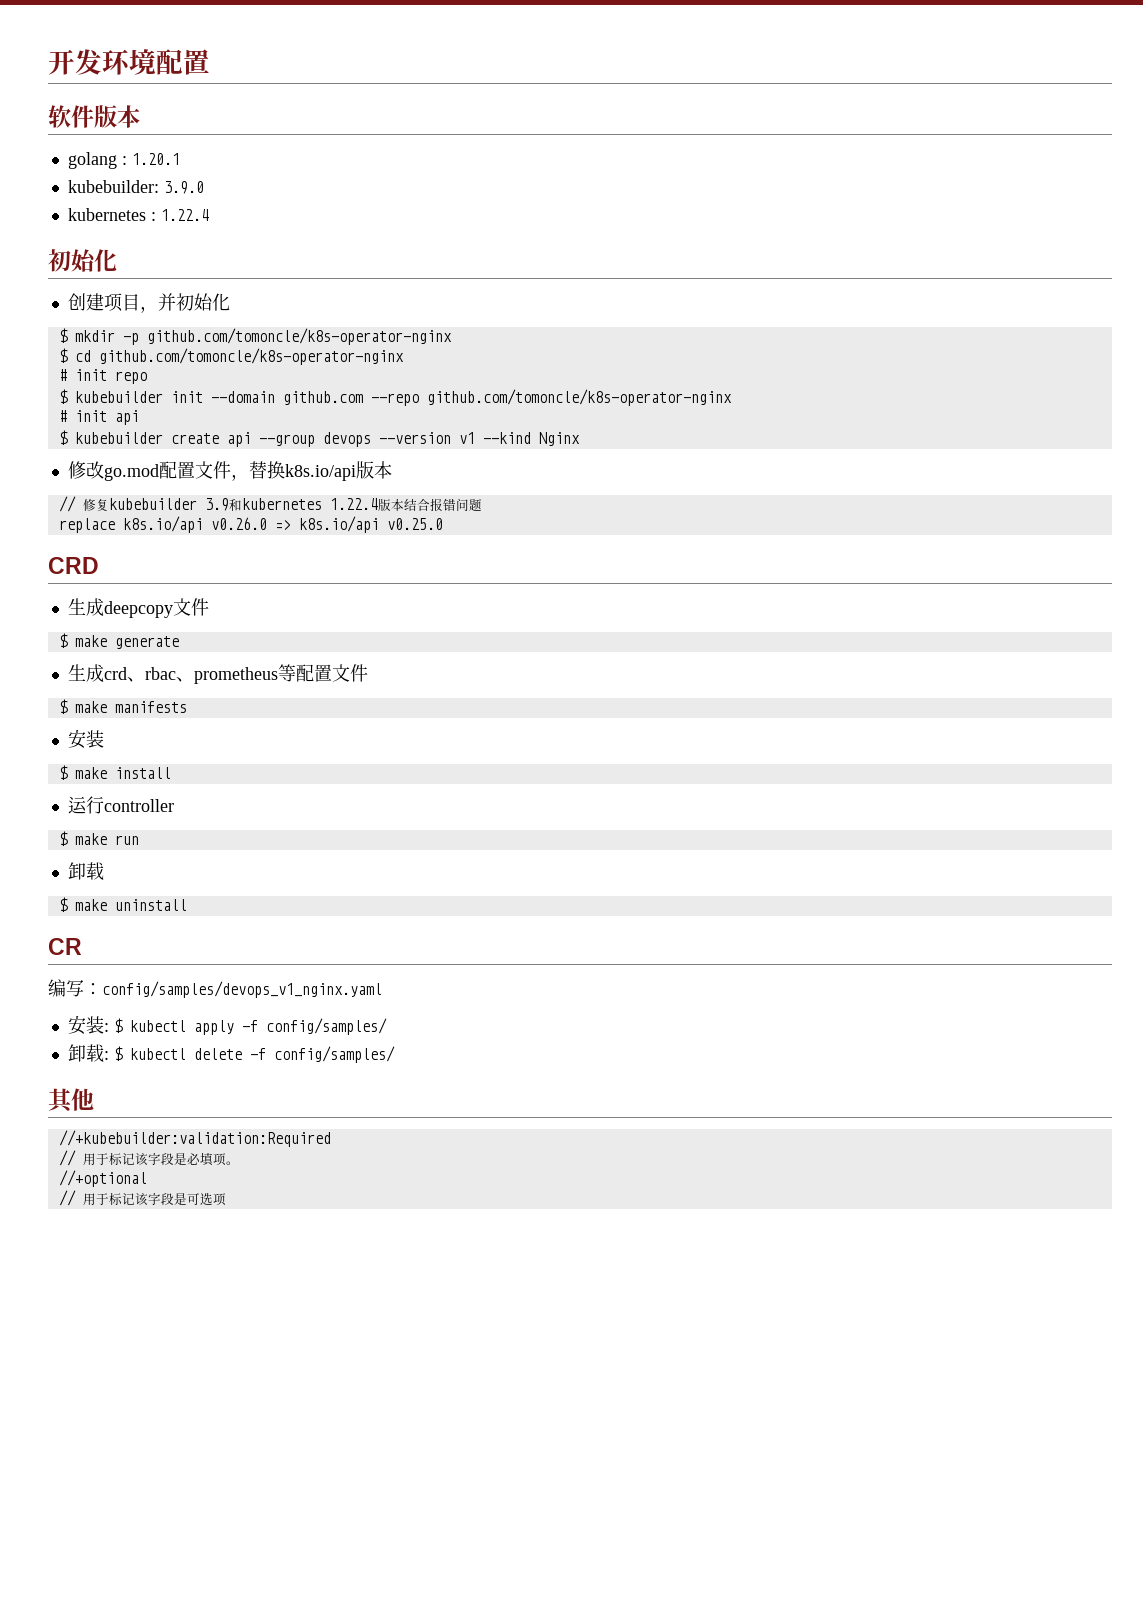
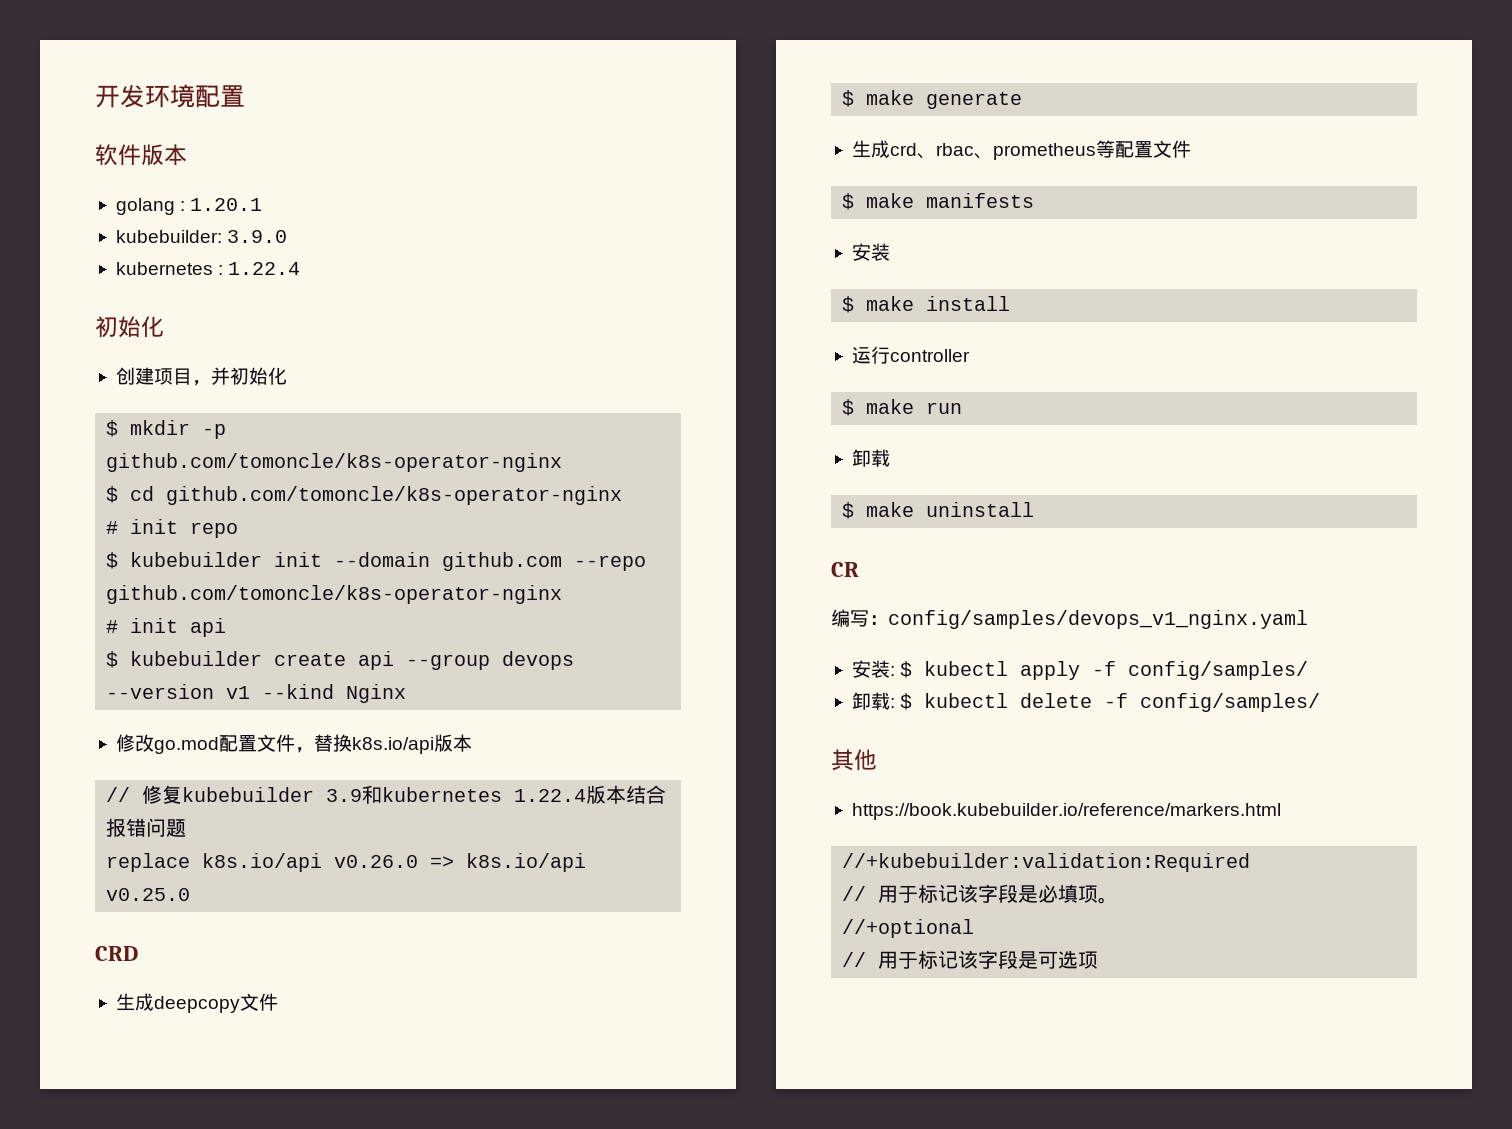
(94, 1099) none -> [851,803,1281,820] // https://book.kubebuilder.io/reference/markers.html

